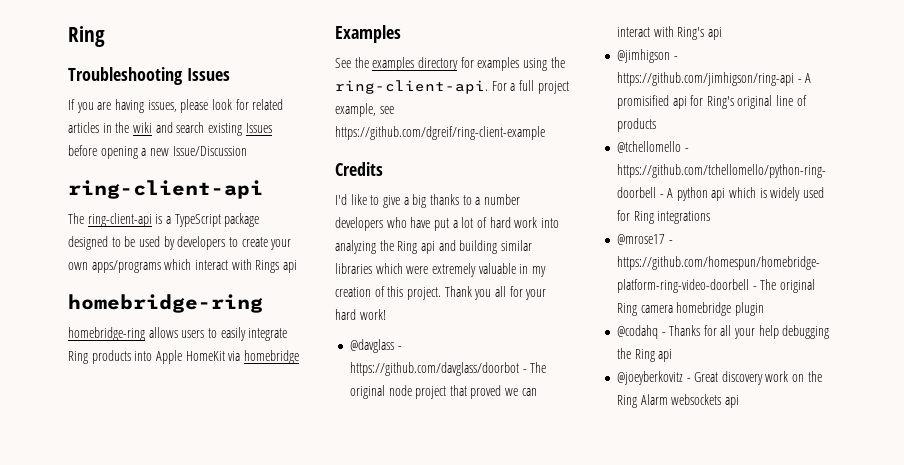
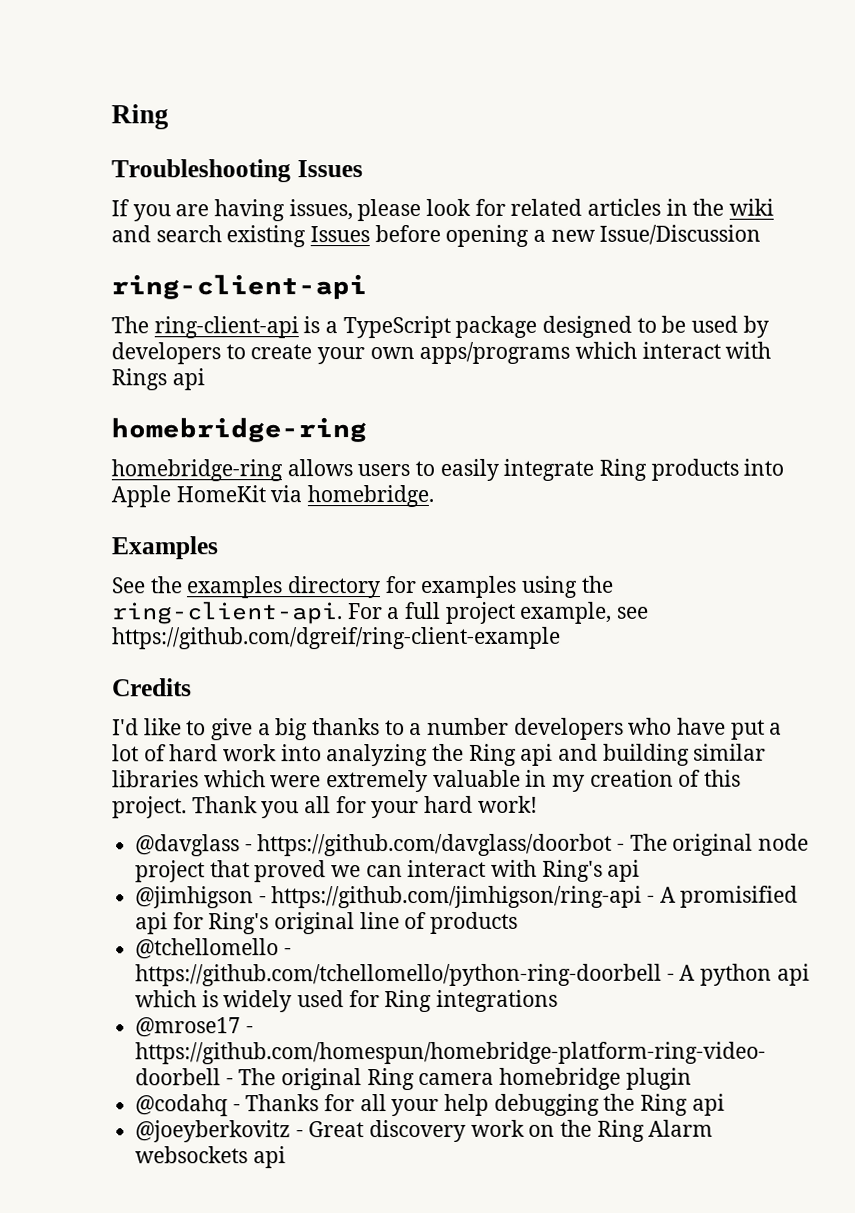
[243,350,299,364] homebridge -> [307,484,435,508] homebridge.

